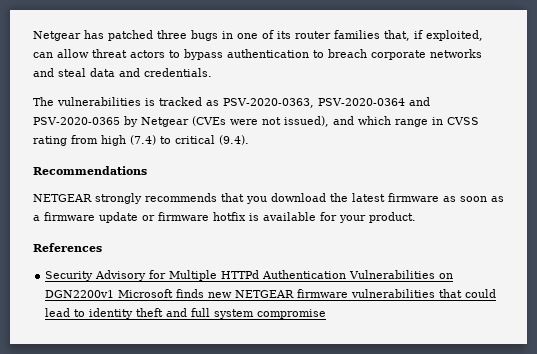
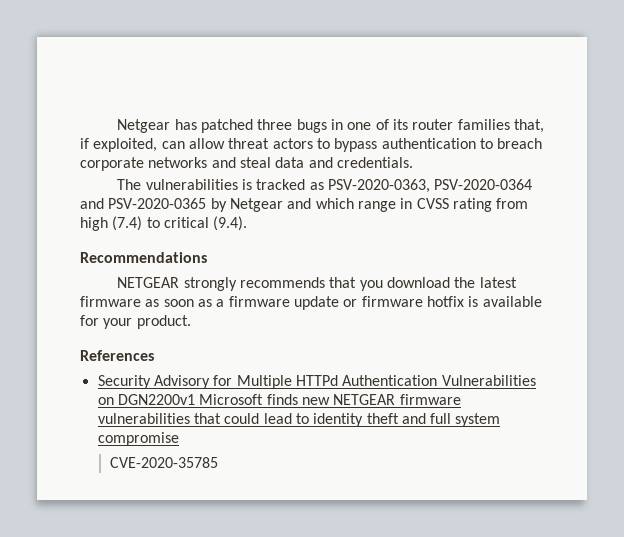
[192,116,329,127] (CVEs were not issued), -> (283, 205) none
(327, 314) none -> [109,457,218,468] // CVE-2020-35785

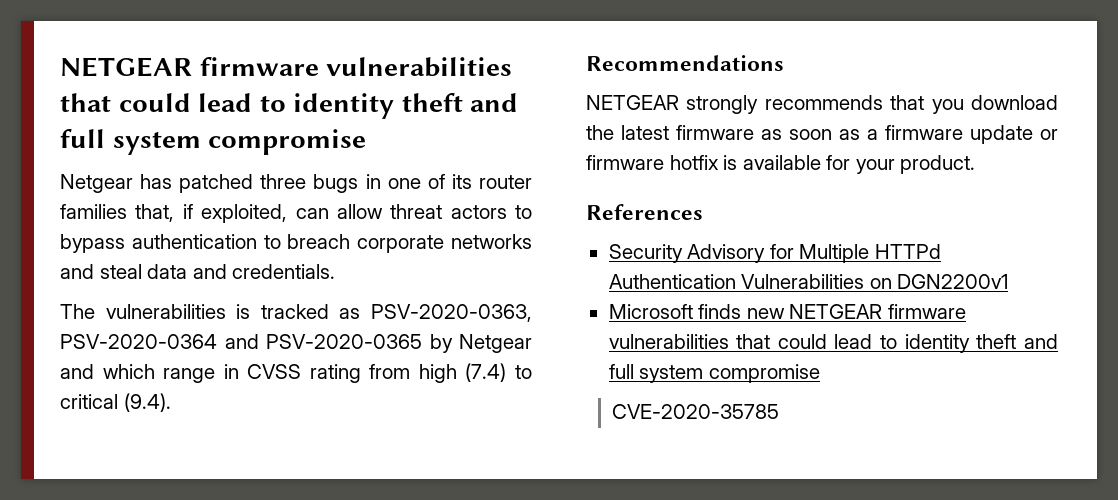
(117, 126) none -> [60,57,513,77] [60,93,519,119] [60,129,367,155] NETGEAR firmware vulnerabilities that could lead to identity theft and full system compromise //
(195, 399) none -> (1009, 281) //

